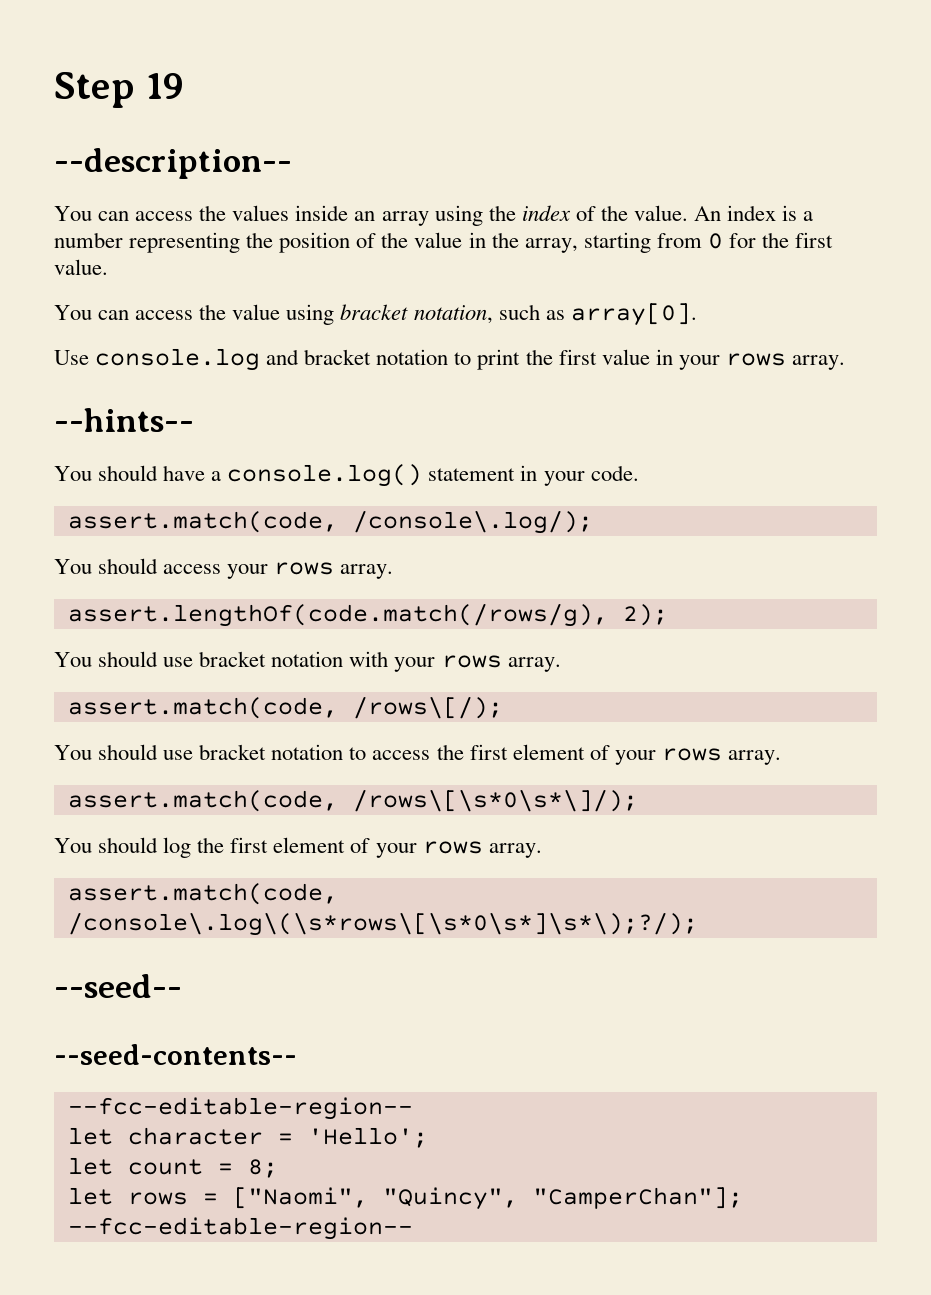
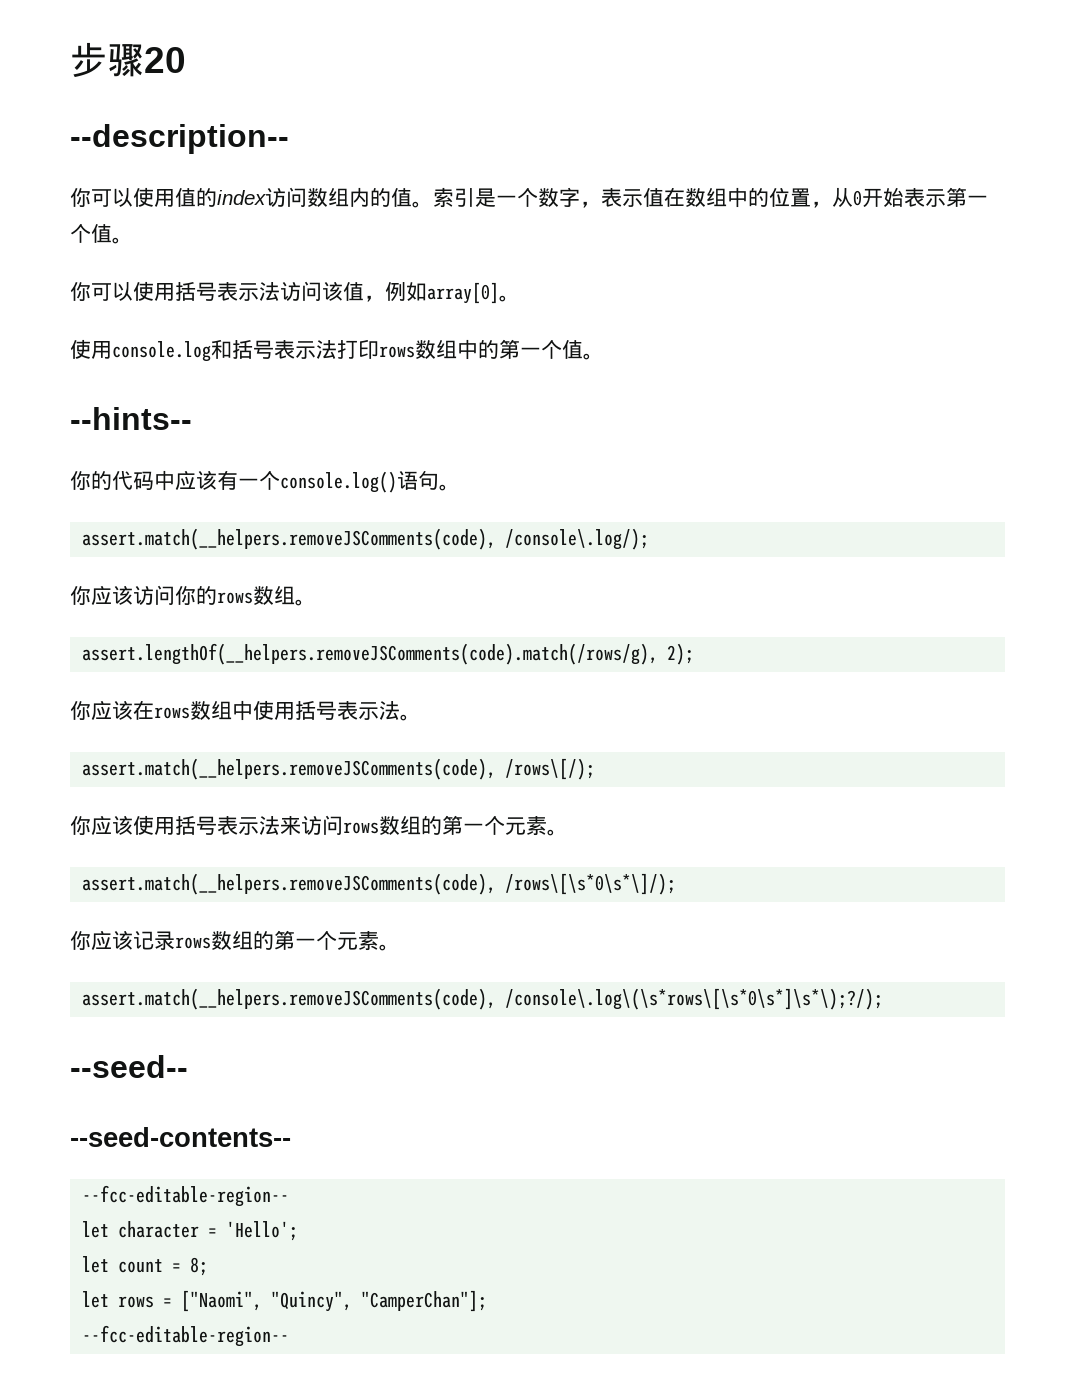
[54,72,184,108] Step 19 -> [70,42,186,78] 步骤20
[54,205,814,226] [54,232,834,253] [54,259,108,275] [54,303,697,326] [54,348,845,371] [54,408,194,432] [54,464,639,487] [67,510,593,534] [54,558,394,579] [67,603,668,627] [54,651,561,672] [67,696,503,719] [54,744,781,765] [67,789,638,812] [54,837,542,858] [67,883,338,905] You can access the values inside an array using the index of the value. An index is a number representing the position of the value in the array, starting from 0 for the first value. // You can access the value using bracket notation, such as array[0]. // Use console.log and bracket notation to print the first value in your rows array. // --hints-- // You should have a console.log() statement in your code. // assert.match(code, /console\.log/); // You should access your rows array. // assert.lengthOf(code.match(/rows/g), 2); // You should use bracket notation with your rows array. // assert.match(code, /rows\[/); // You should use bracket notation to access the first element of your rows array. // assert.match(code, /rows\[\s*0\s*\]/); // You should log the first element of your rows array. // assert.match(code, -> [70,187,988,208] [70,224,133,244] [70,281,520,304] [70,339,604,362] [70,407,192,430] [70,470,460,493] [82,528,650,550] [70,585,316,606] [82,643,695,665] [70,700,421,721] [82,758,596,780] [70,815,568,836] [82,873,677,895] [70,930,400,951] [82,988,497,1010] 你可以使用值的index访问数组内的值。索引是一个数字，表示值在数组中的位置，从0开始表示第一个值。 // 你可以使用括号表示法访问该值，例如array[0]。 // 使用console.log和括号表示法打印rows数组中的第一个值。 // --hints-- // 你的代码中应该有一个console.log()语句。 // assert.match(__helpers.removeJSComments(code), /console\.log/); // 你应该访问你的rows数组。 // assert.lengthOf(__helpers.removeJSComments(code).match(/rows/g), 2); // 你应该在rows数组中使用括号表示法。 // assert.match(__helpers.removeJSComments(code), /rows\[/); // 你应该使用括号表示法来访问rows数组的第一个元素。 // assert.match(__helpers.removeJSComments(code), /rows\[\s*0\s*\]/); // 你应该记录rows数组的第一个元素。 // assert.match(__helpers.removeJSComments(code),

